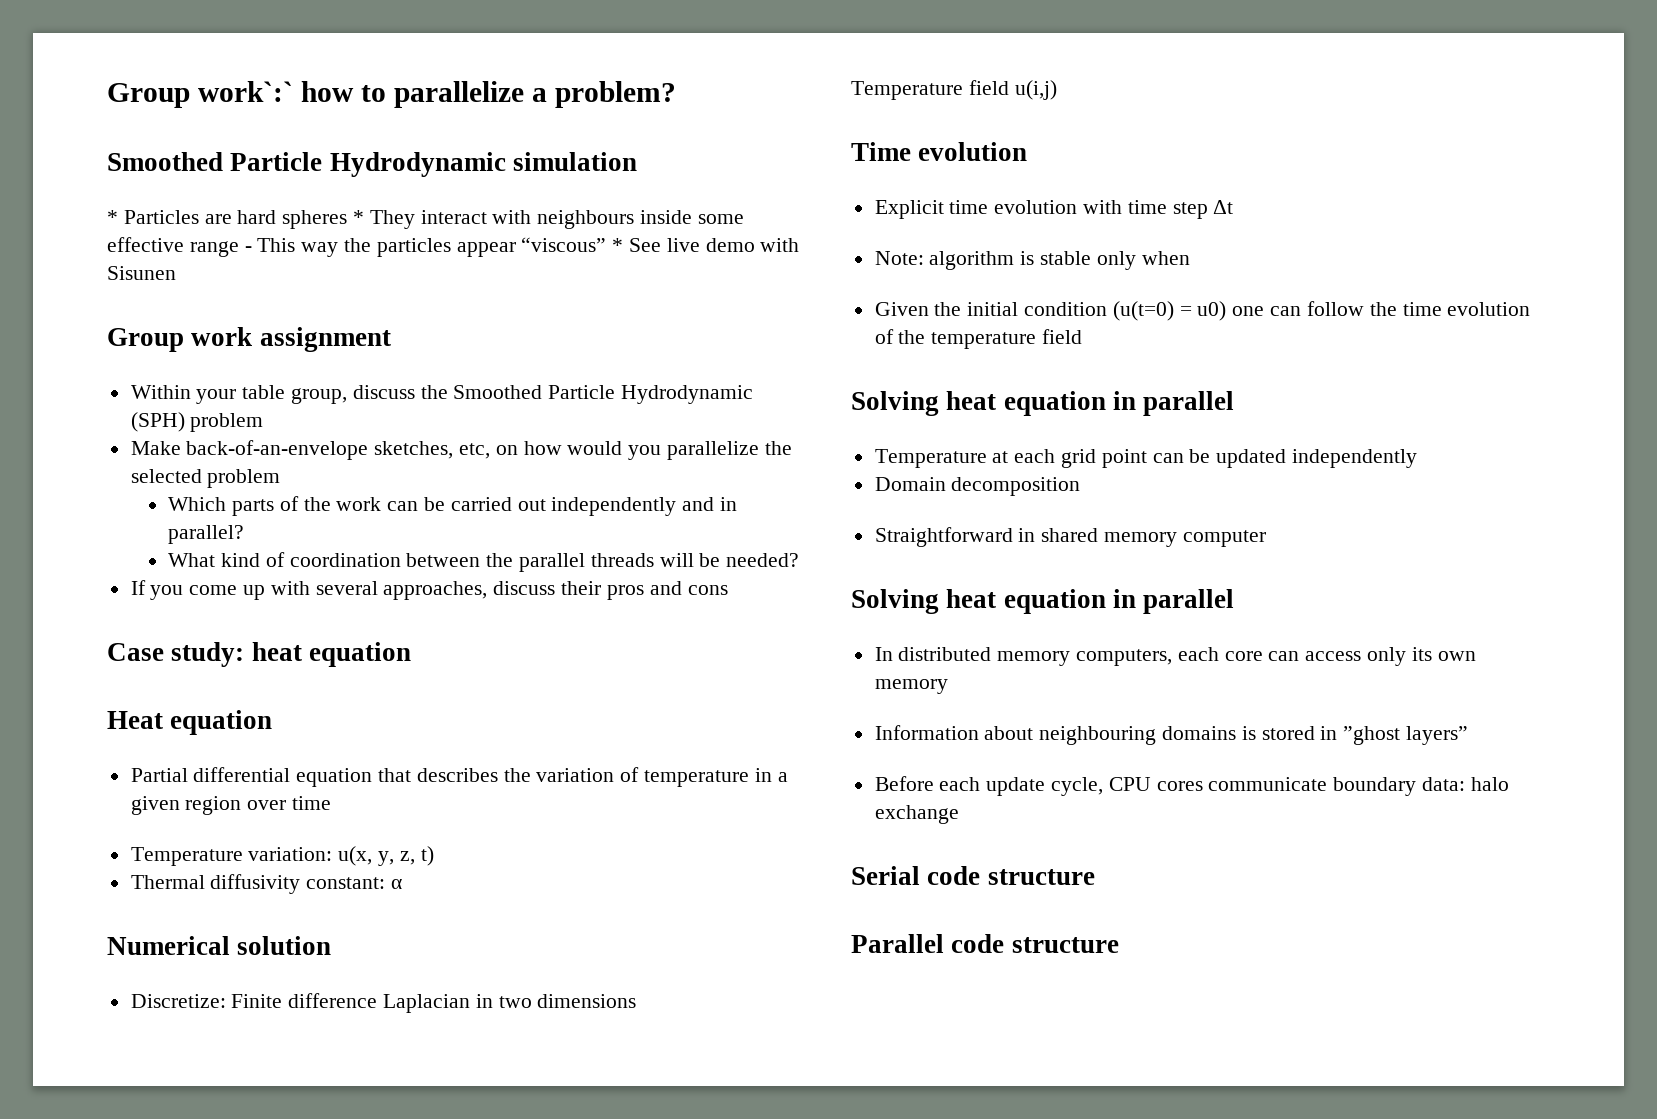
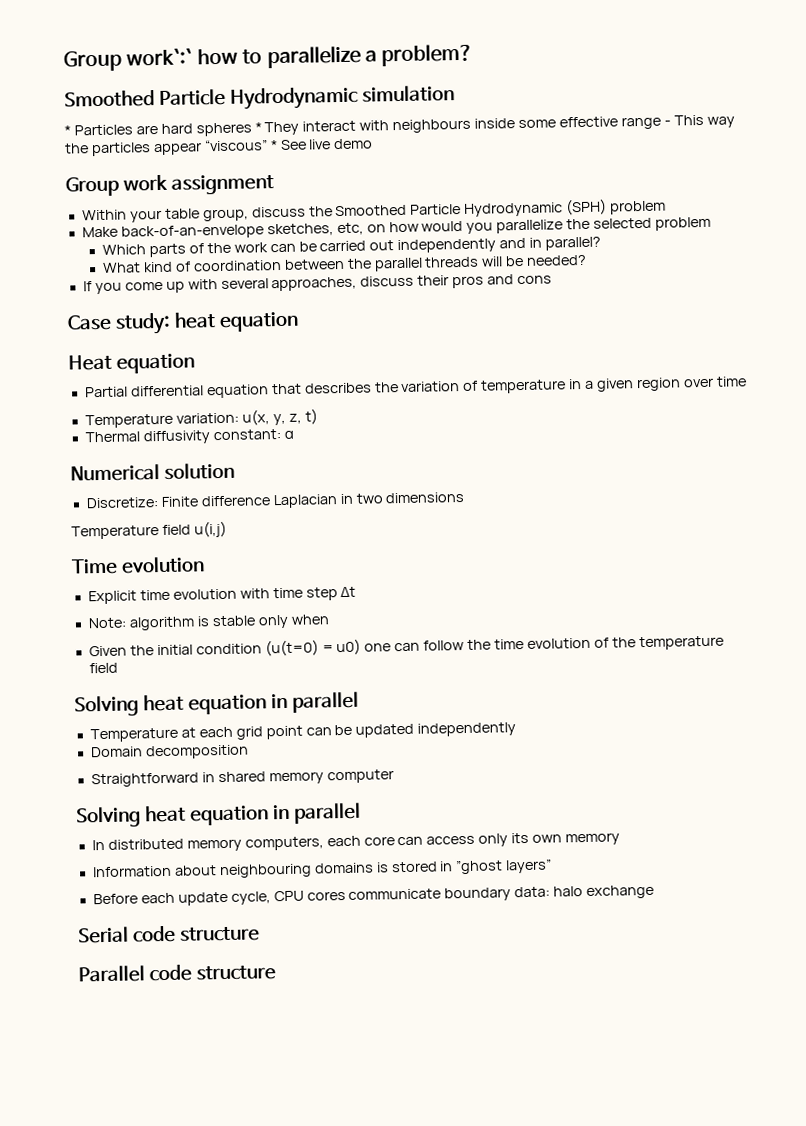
[760,238,800,252] [107,266,176,280] with Sisunen -> (374, 144) none

